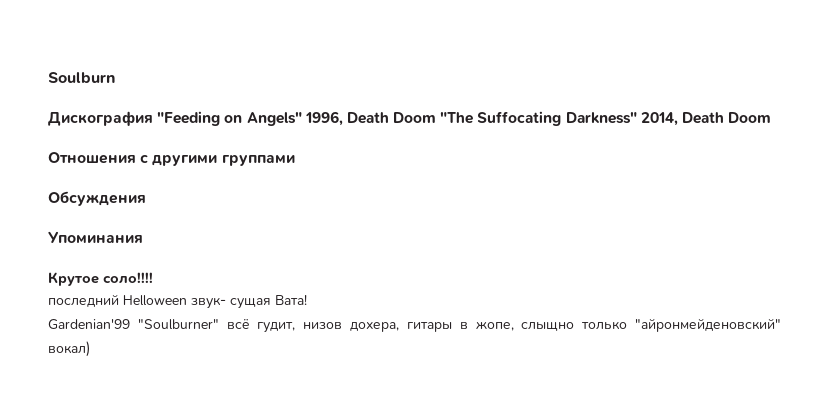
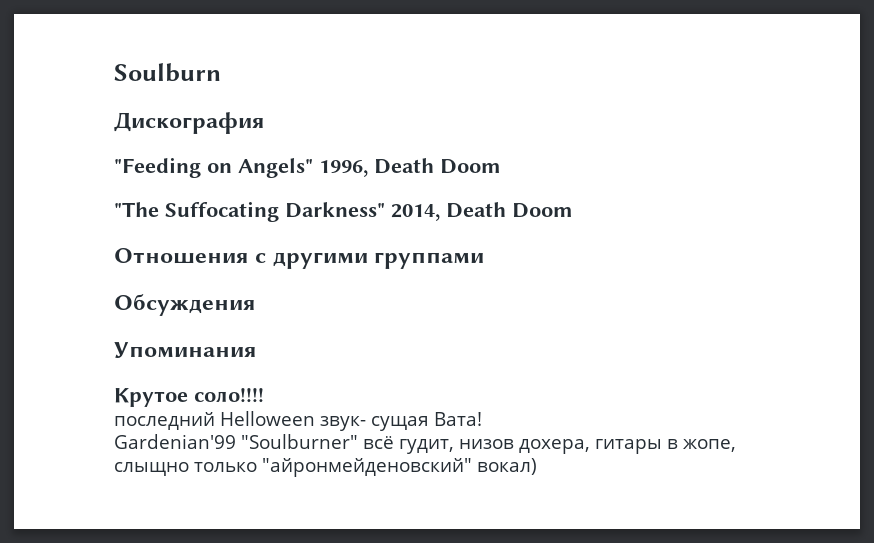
(153, 118) none -> (265, 123) //
(437, 117) none -> (501, 166) //

